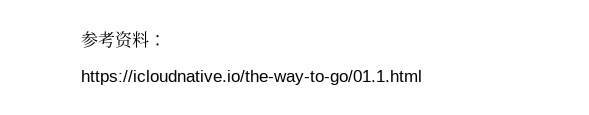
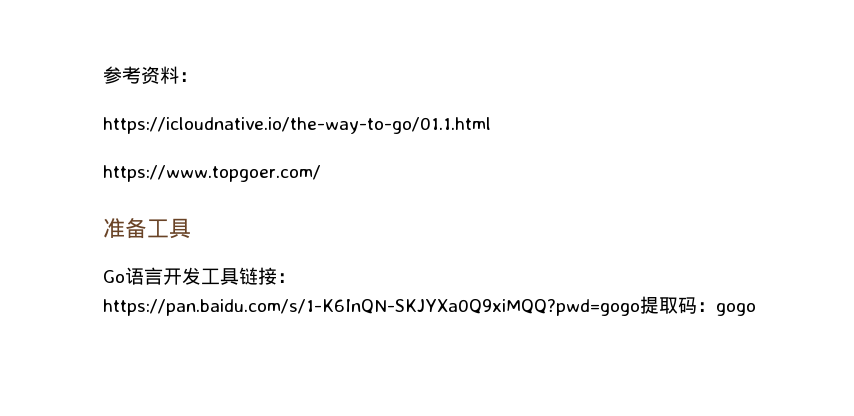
(422, 77) none -> [103,165,321,182] [103,218,191,239] [103,267,296,285] [103,296,756,316] // https://www.topgoer.com/ // 准备工具 // Go语言开发工具链接：https://pan.baidu.com/s/1-K6InQN-SKJYXa0Q9xiMQQ?pwd=gogo提取码：gogo

